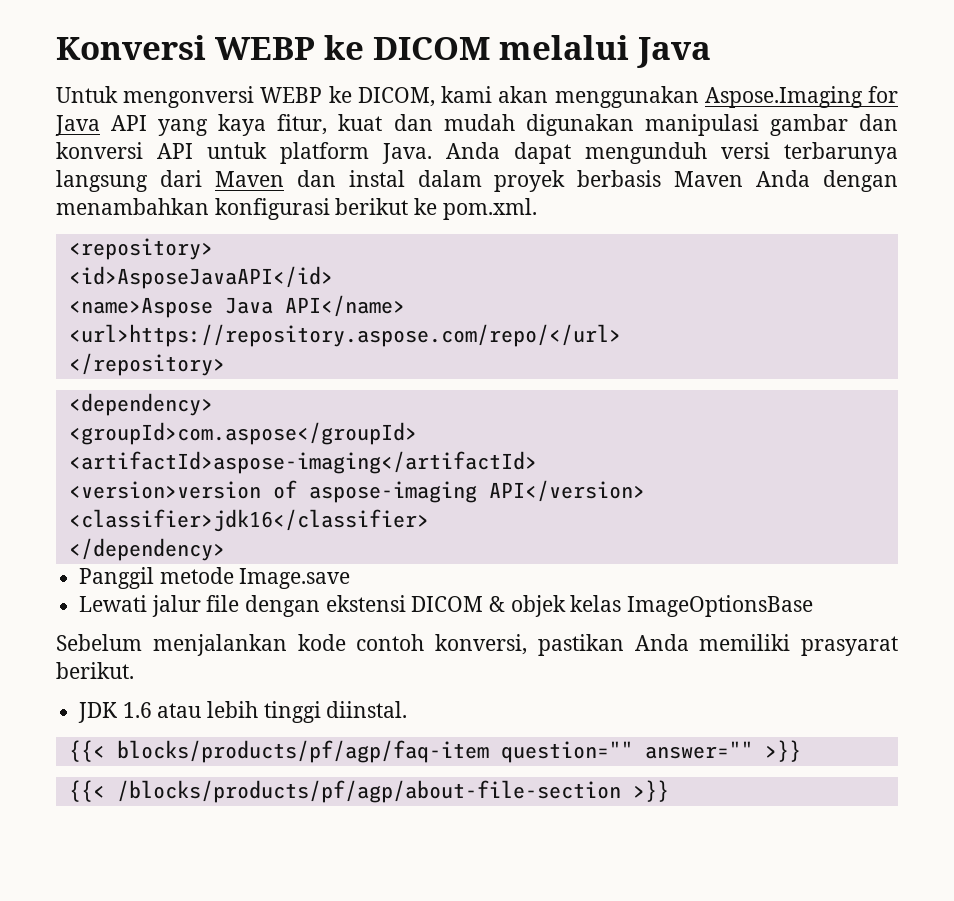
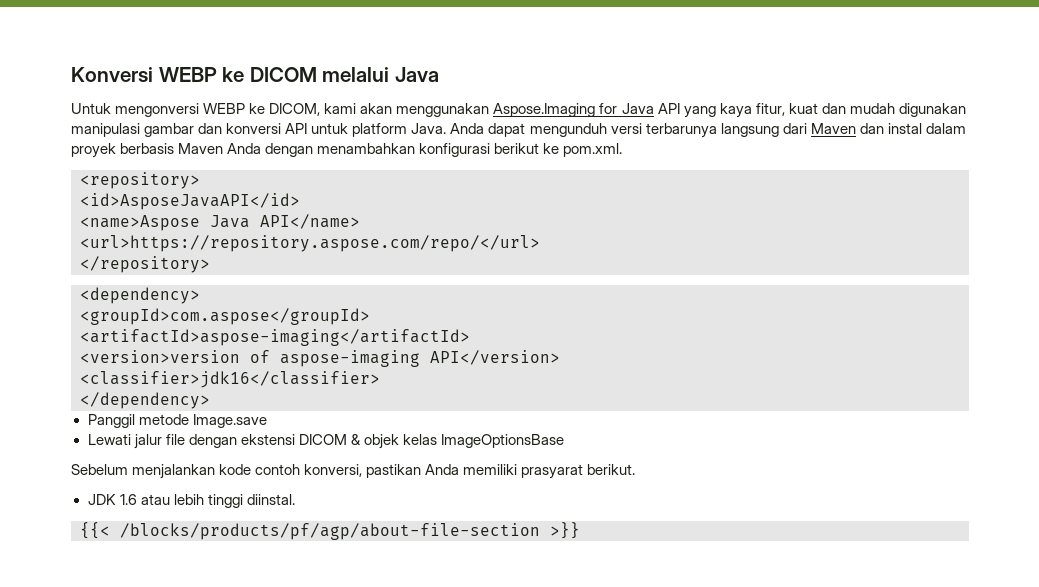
[68,740,801,763] // {{< blocks/products/pf/agp/faq-item question="" answer="" >}} -> (295, 499) none

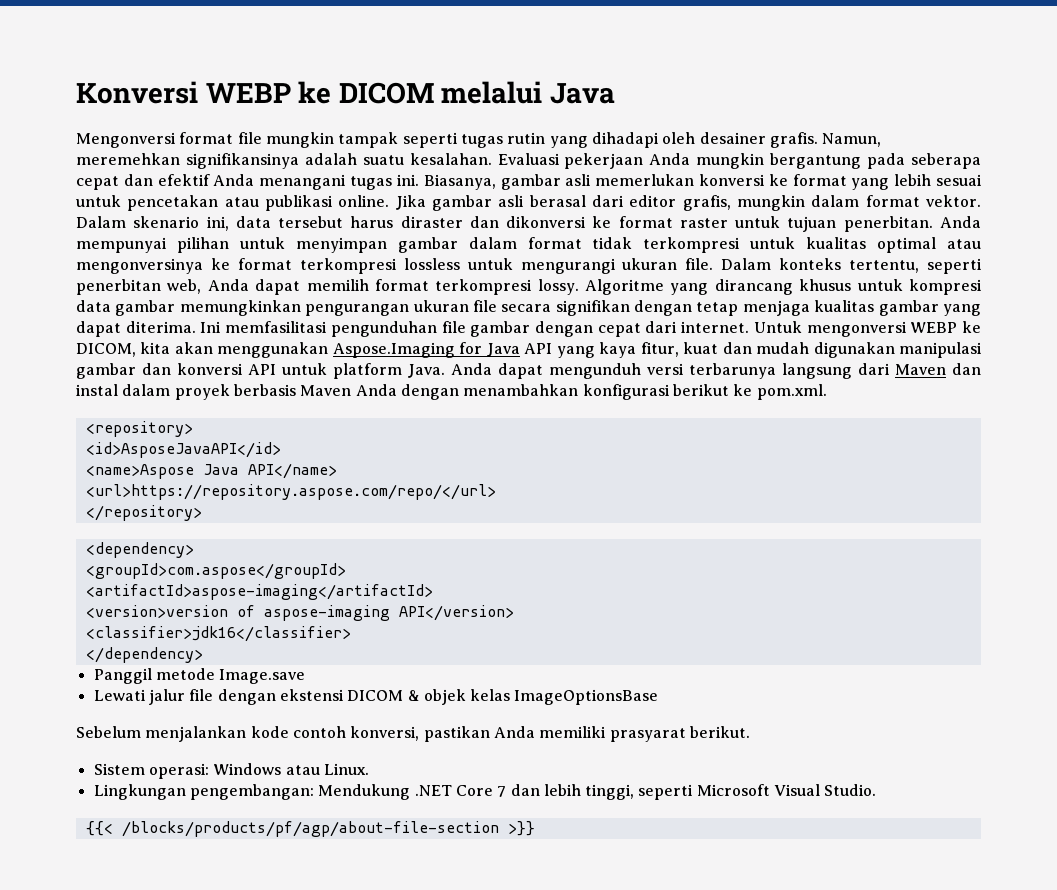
(439, 74) none -> [76,132,882,148] [76,153,981,169] [76,174,982,190] [76,195,982,211] [76,216,981,232] [76,237,981,253] [76,258,982,274] [76,279,982,295] [76,300,981,316] [76,321,750,337] Mengonversi format file mungkin tampak seperti tugas rutin yang dihadapi oleh desainer grafis. Namun, meremehkan signifikansinya adalah suatu kesalahan. Evaluasi pekerjaan Anda mungkin bergantung pada seberapa cepat dan efektif Anda menangani tugas ini. Biasanya, gambar asli memerlukan konversi ke format yang lebih sesuai untuk pencetakan atau publikasi online. Jika gambar asli berasal dari editor grafis, mungkin dalam format vektor. Dalam skenario ini, data tersebut harus diraster dan dikonversi ke format raster untuk tujuan penerbitan. Anda mempunyai pilihan untuk menyimpan gambar dalam format tidak terkompresi untuk kualitas optimal atau mengonversinya ke format terkompresi lossless untuk mengurangi ukuran file. Dalam konteks tertentu, seperti penerbitan web, Anda dapat memilih format terkompresi lossy. Algoritme yang dirancang khusus untuk kompresi data gambar memungkinkan pengurangan ukuran file secara signifikan dengan tetap menjaga kualitas gambar yang dapat diterima. Ini memfasilitasi pengunduhan file gambar dengan cepat dari internet.
[324,103,357,114] kami -> [140,342,171,354] kita
[87,494,295,508] JDK 1.6 atau lebih tinggi diinstal. -> [93,763,369,779] [93,784,877,800] Sistem operasi: Windows atau Linux. // Lingkungan pengembangan: Mendukung .NET Core 7 dan lebih tinggi, seperti Microsoft Visual Studio.

